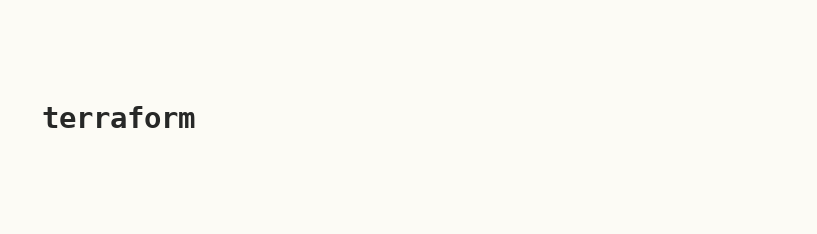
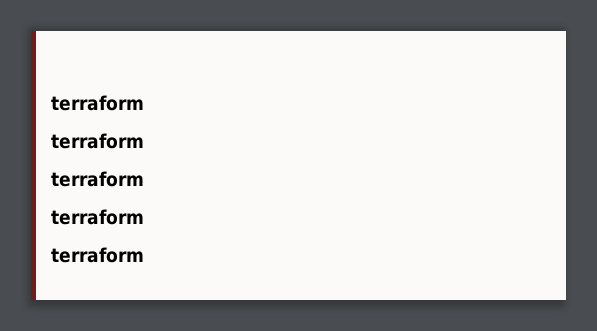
[42,106,195,128] terraform -> [51,95,144,111] [51,133,144,149] [51,171,144,187] [51,209,144,225] [51,247,144,263] terraform // terraform // terraform // terraform // terraform

